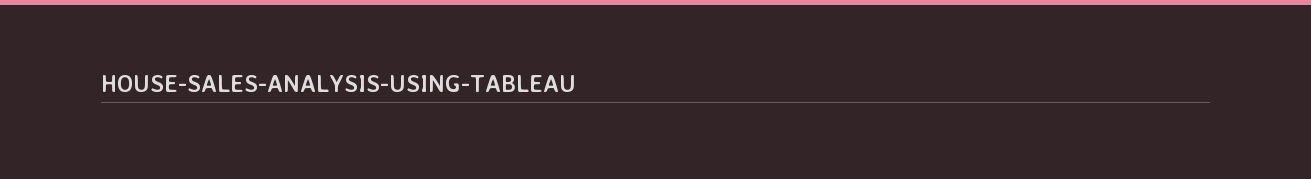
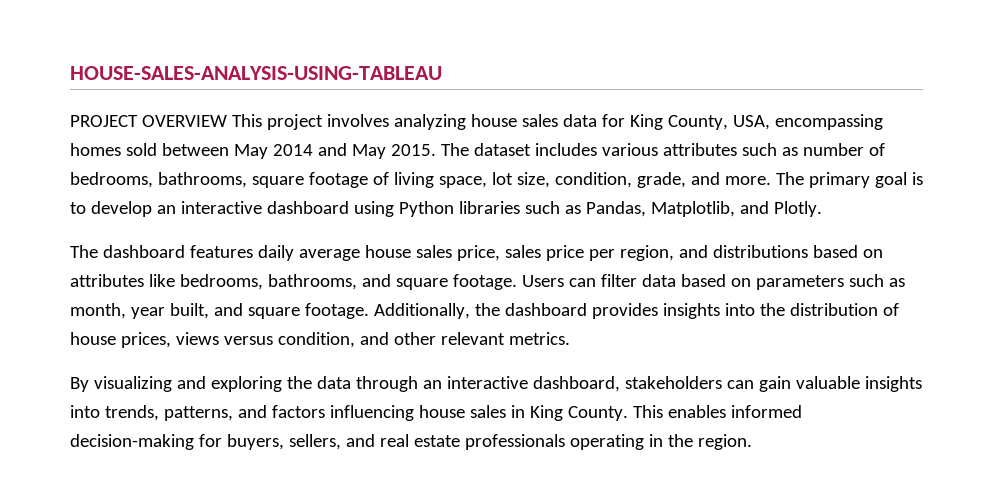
(576, 83) none -> [70,114,883,130] [70,143,885,159] [70,172,923,188] [70,201,822,217] [70,245,883,261] [70,274,905,290] [70,303,899,319] [70,332,570,348] [70,376,922,392] [70,405,802,421] [70,434,752,450] // PROJECT OVERVIEW This project involves analyzing house sales data for King County, USA, encompassing homes sold between May 2014 and May 2015. The dataset includes various attributes such as number of bedrooms, bathrooms, square footage of living space, lot size, condition, grade, and more. The primary goal is to develop an interactive dashboard using Python libraries such as Pandas, Matplotlib, and Plotly. // The dashboard features daily average house sales price, sales price per region, and distributions based on attributes like bedrooms, bathrooms, and square footage. Users can filter data based on parameters such as month, year built, and square footage. Additionally, the dashboard provides insights into the distribution of house prices, views versus condition, and other relevant metrics. // By visualizing and exploring the data through an interactive dashboard, stakeholders can gain valuable insights into trends, patterns, and factors influencing house sales in King County. This enables informed decision-making for buyers, sellers, and real estate professionals operating in the region.

